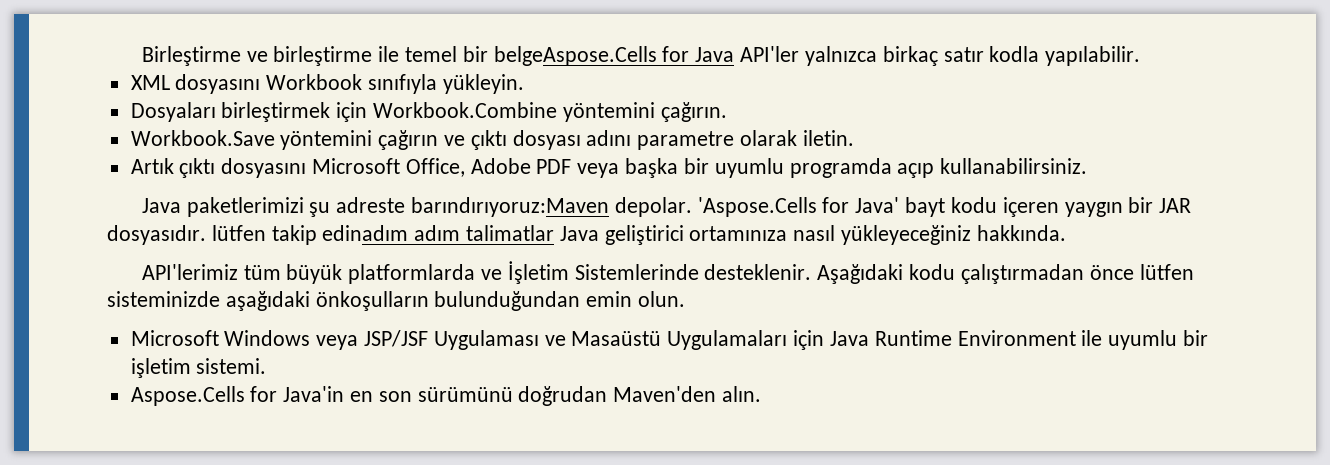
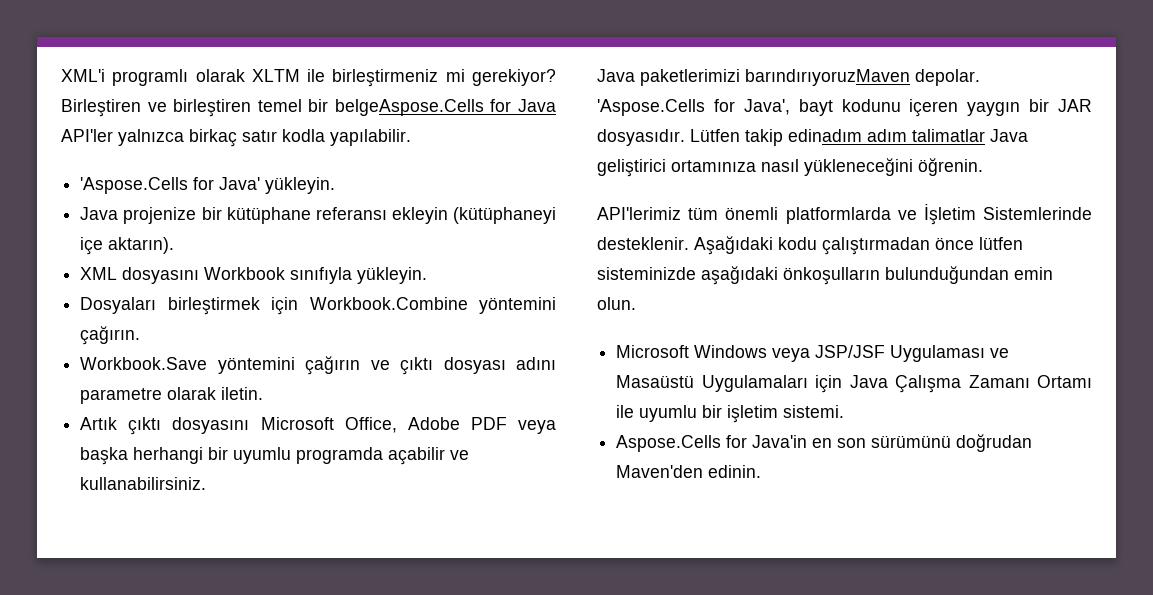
[141,46,400,66] Birleştirme ve birleştirme ile -> [61,69,556,87] [61,99,252,117] XML'i programlı olarak XLTM ile birleştirmeniz mi gerekiyor? Birleştiren ve birleştiren
(1141, 56) none -> [80,177,336,194] [80,207,556,224] [80,237,175,255] // 'Aspose.Cells for Java' yükleyin. // Java projenize bir kütüphane referansı ekleyin (kütüphaneyi içe aktarın).
(679, 168) none -> [133,447,204,464] herhangi
[897,163,935,178] açıp -> [388,447,470,465] açabilir ve
[309,197,997,217] şu adreste barındırıyoruz:Maven depolar. 'Aspose.Cells for Java' bayt kodu -> [745,69,980,86] [597,99,901,116] barındırıyoruzMaven depolar. 'Aspose.Cells for Java', bayt kodunu
[211,225,266,241] lütfen -> [690,129,740,142] Lütfen
[841,225,1066,245] yükleyeceğiniz hakkında. -> [804,158,983,176] yükleneceğini öğrenin.
[286,264,343,284] büyük -> [725,207,779,220] önemli
[874,330,1076,346] Runtime Environment -> [895,375,1092,393] Çalışma Zamanı Ortamı
[722,386,762,402] alın. -> [708,465,762,478] edinin.

